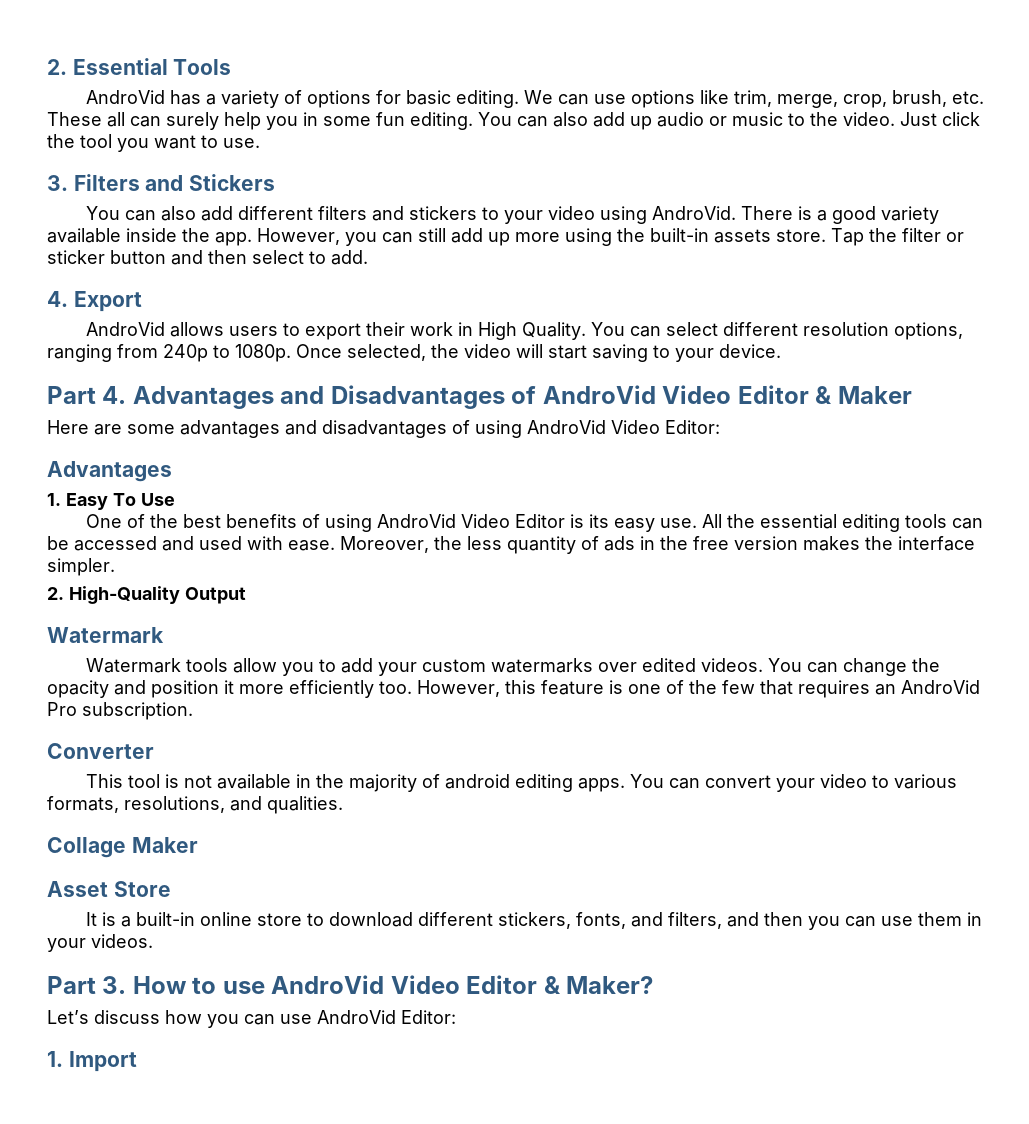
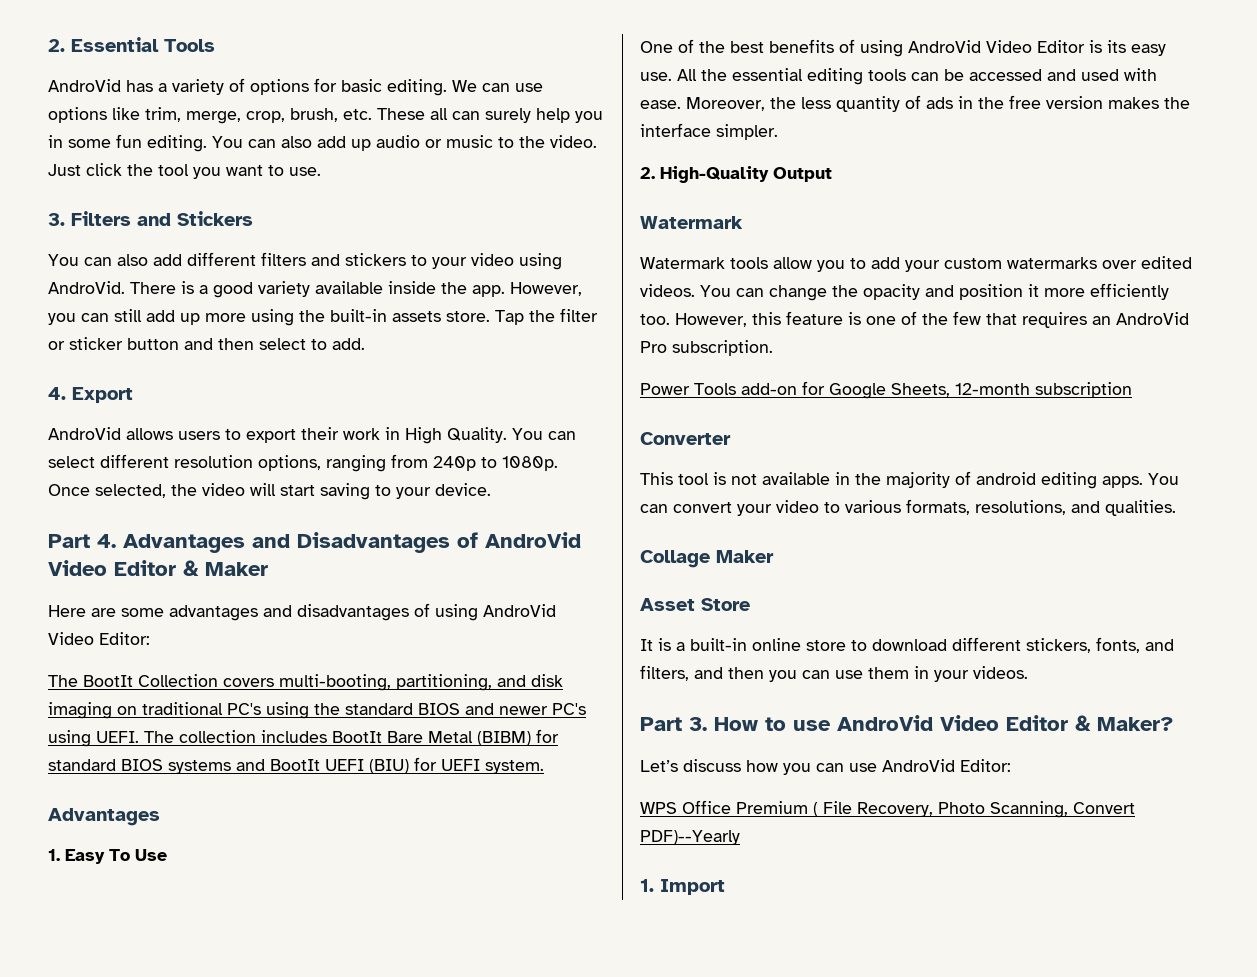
(720, 427) none -> [48,674,563,691] [48,702,586,719] [48,729,559,747] [48,757,544,774] // The BootIt Collection covers multi-booting, partitioning, and disk imaging on traditional PC's using the standard BIOS and newer PC's using UEFI. The collection includes BootIt Bare Metal (BIBM) for standard BIOS systems and BootIt UEFI (BIU) for UEFI system.
(193, 711) none -> [640,381,1132,399] // Power Tools add-on for Google Sheets, 12-month subscription
(456, 1017) none -> [640,800,1135,818] [640,830,740,845] // WPS Office Premium ( File Recovery, Photo Scanning, Convert PDF)--Yearly

